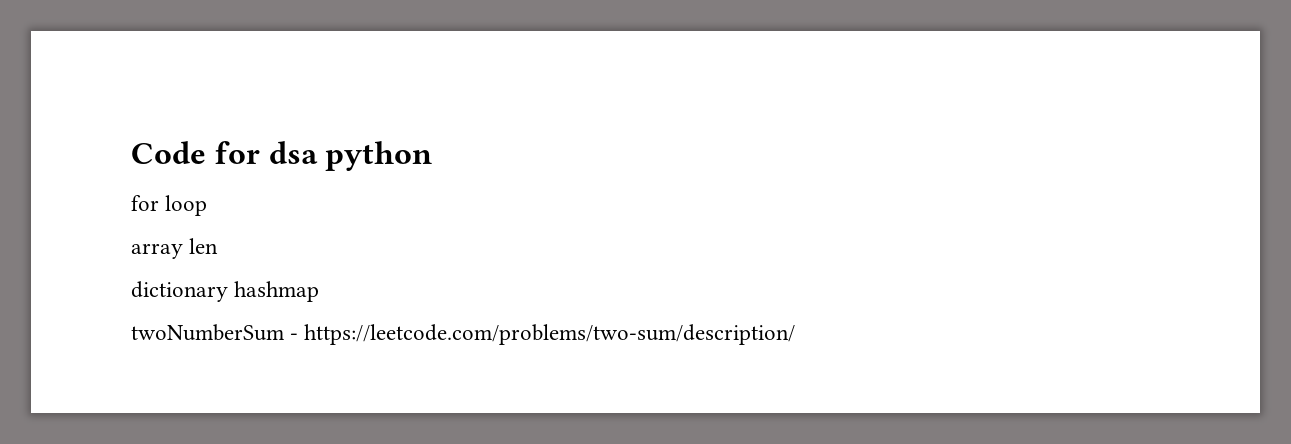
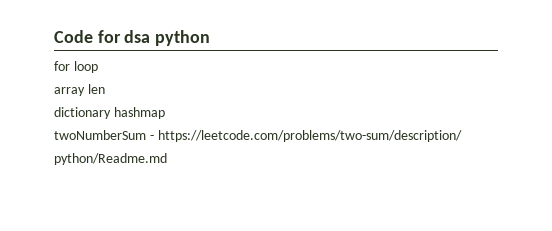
(796, 334) none -> [54,153,167,165] // python/Readme.md

